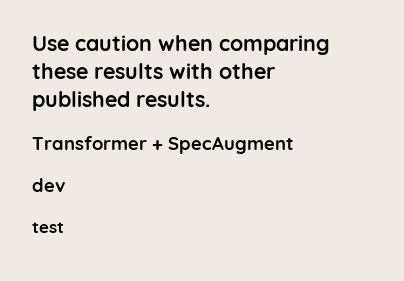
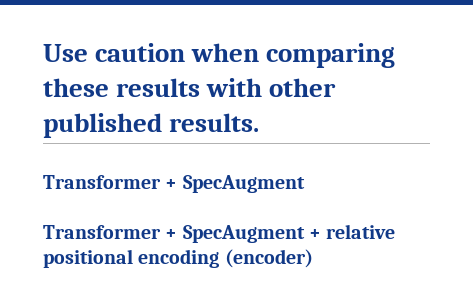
[32,178,65,192] [32,222,64,233] dev // test -> [43,224,396,243] [43,249,313,268] Transformer + SpecAugment + relative positional encoding (encoder)

